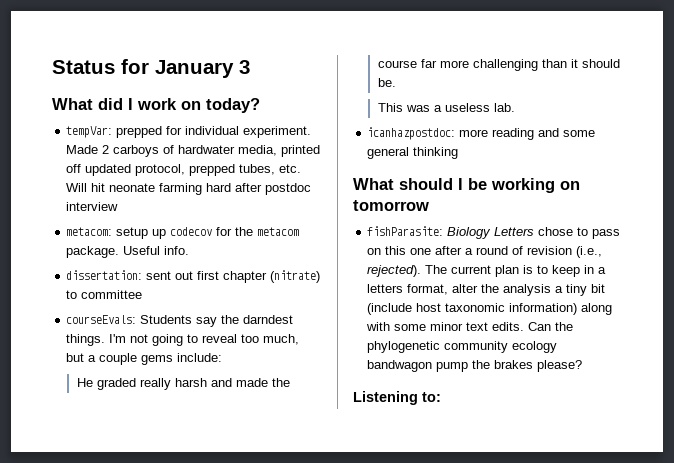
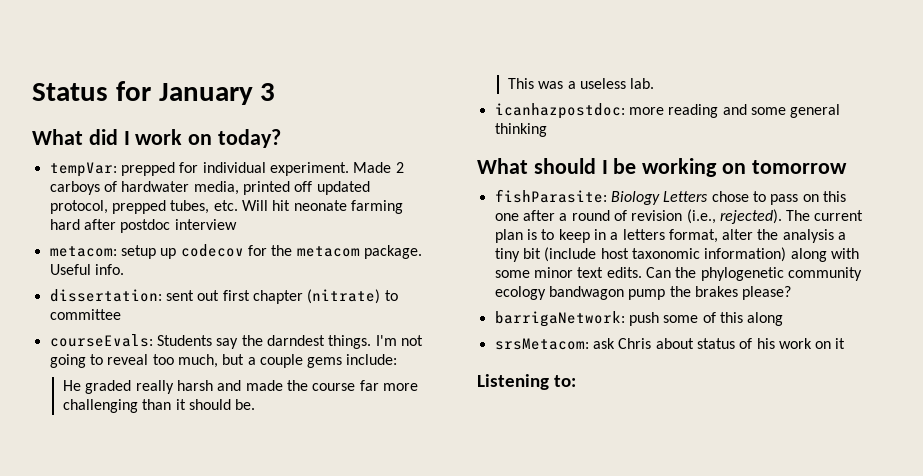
(583, 366) none -> [494,311,784,327] [494,338,846,350] // barrigaNetwork: push some of this along // srsMetacom: ask Chris about status of his work on it

